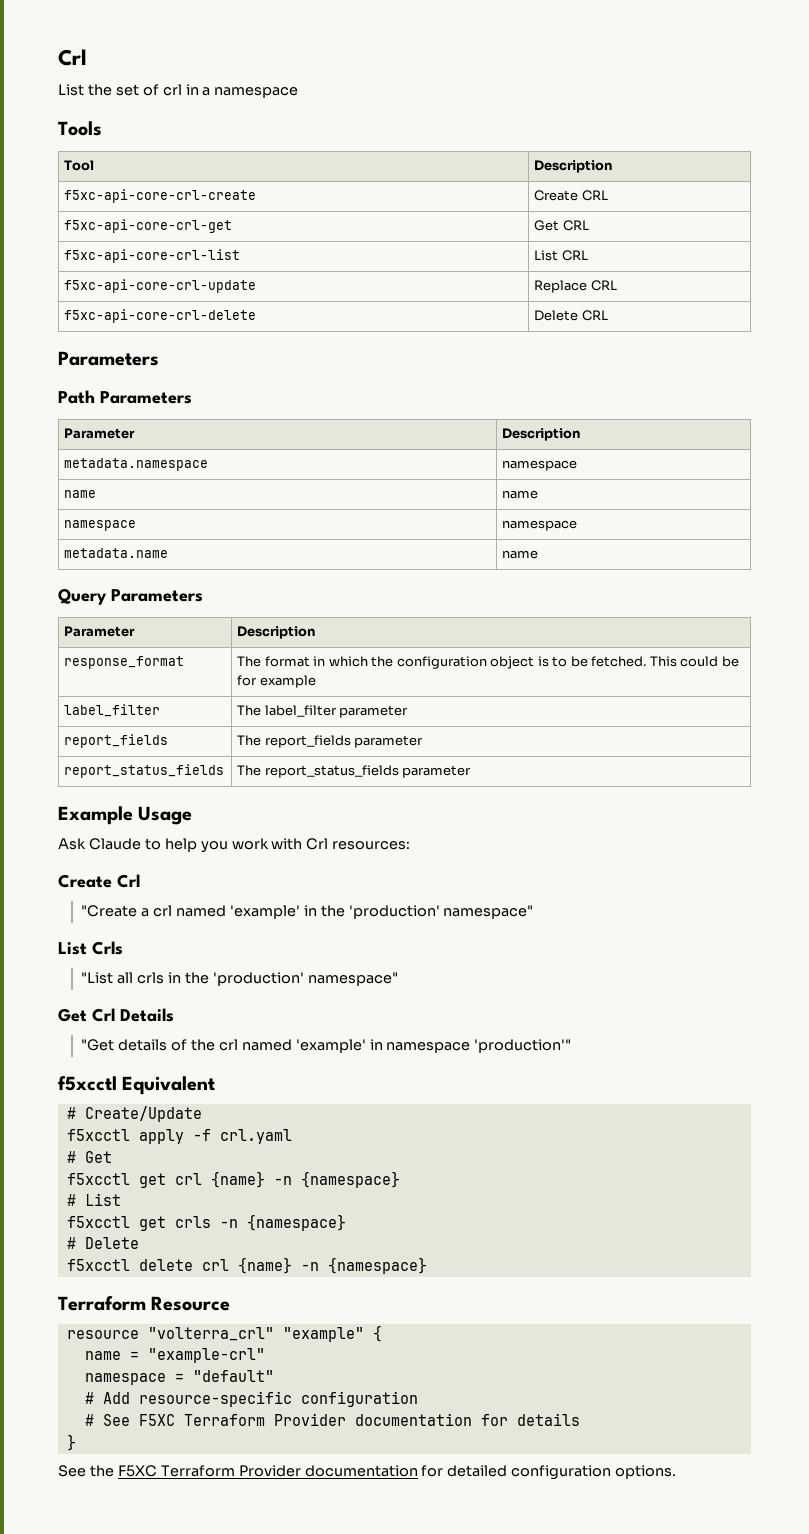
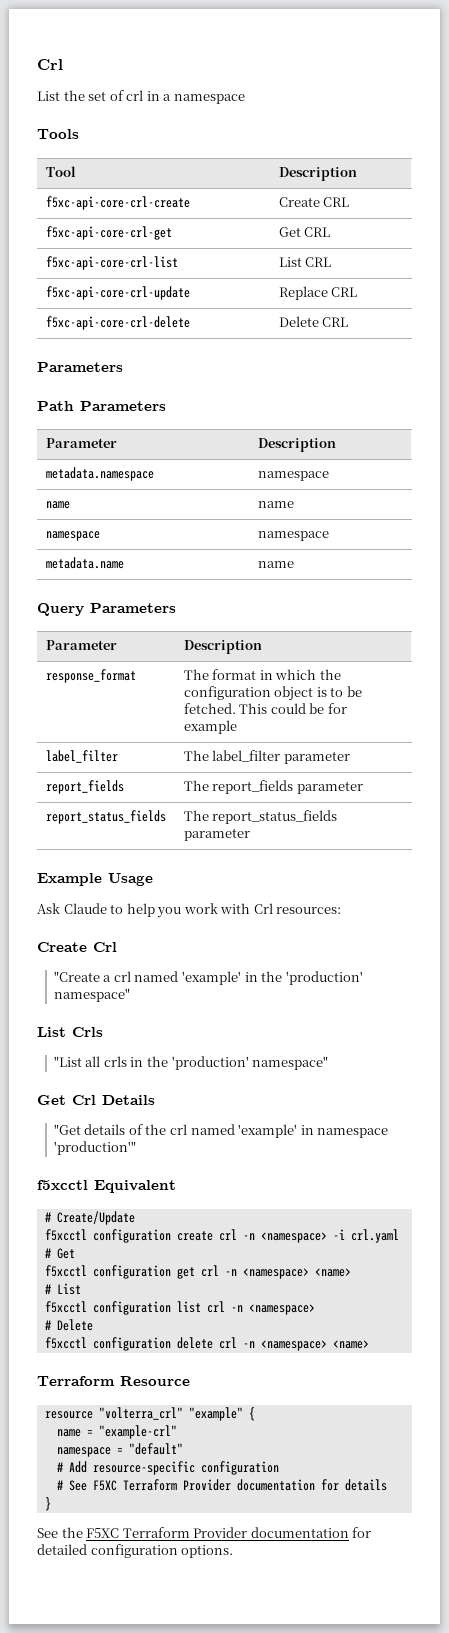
[138,1129,211,1144] apply -f -> [92,1229,345,1243] configuration create crl -n <namespace> -i
(130, 1179) none -> [92,1265,171,1279] configuration
[210,1171,400,1188] {name} -n {namespace} -> [224,1268,351,1279] -n <namespace> <name>
[138,1214,346,1231] get crls -n {namespace} -> [92,1301,315,1315] configuration list crl -n <namespace>
(130, 1265) none -> [92,1337,171,1351] configuration
[237,1257,427,1274] {name} -n {namespace} -> [242,1340,369,1351] -n <namespace> <name>

